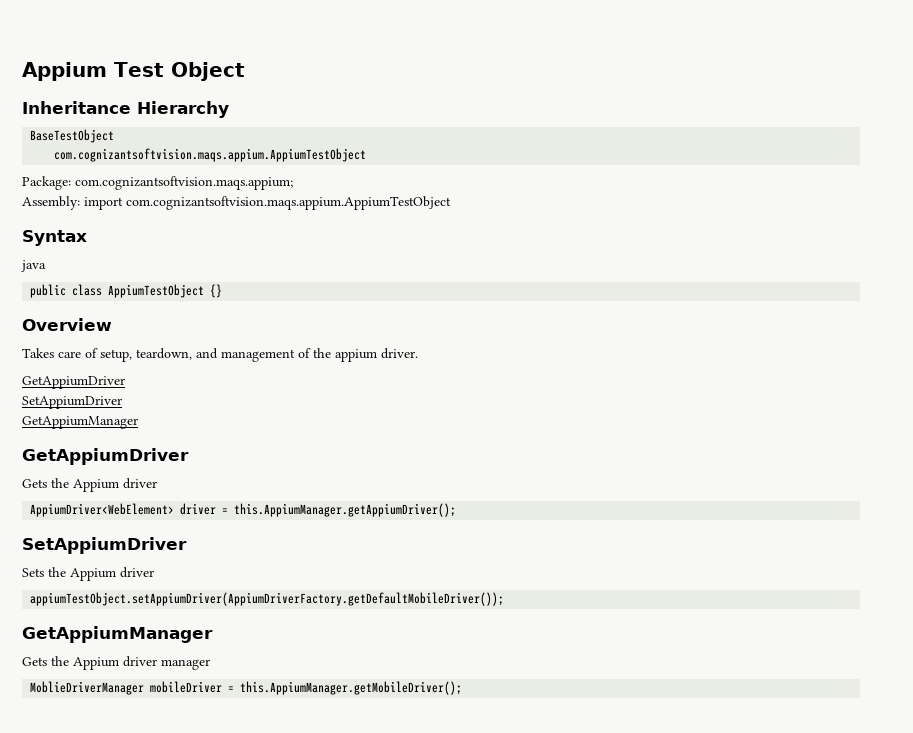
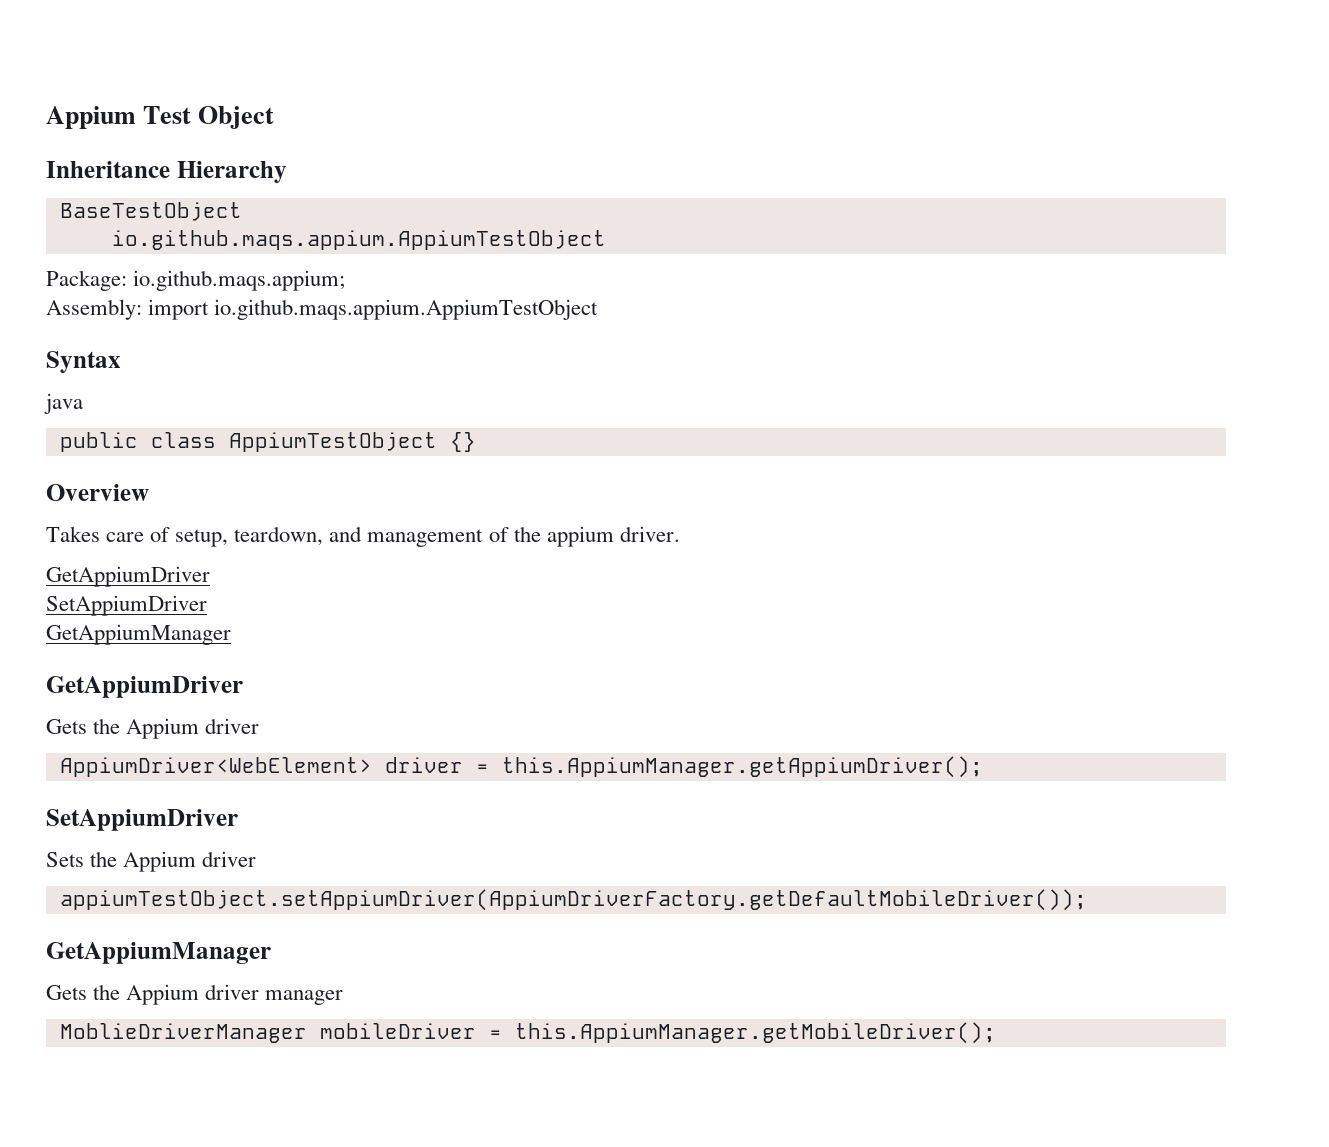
[54,148,367,162] com.cognizantsoftvision.maqs.appium.AppiumTestObject -> [111,230,606,250] io.github.maqs.appium.AppiumTestObject
[75,176,293,190] com.cognizantsoftvision.maqs.appium; -> [133,270,346,291] io.github.maqs.appium;
[126,196,451,210] com.cognizantsoftvision.maqs.appium.AppiumTestObject -> [214,299,599,320] io.github.maqs.appium.AppiumTestObject

